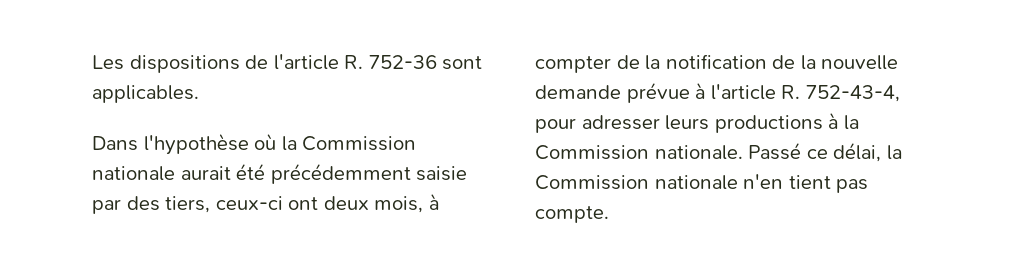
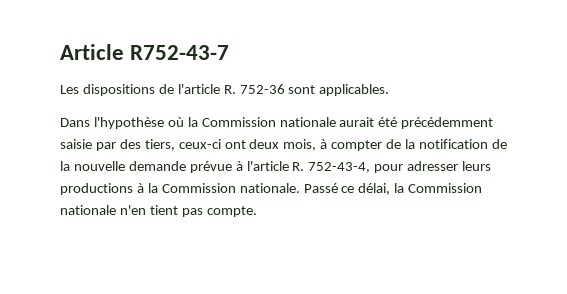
(92, 62) none -> [60,44,230,60] Article R752-43-7 //

